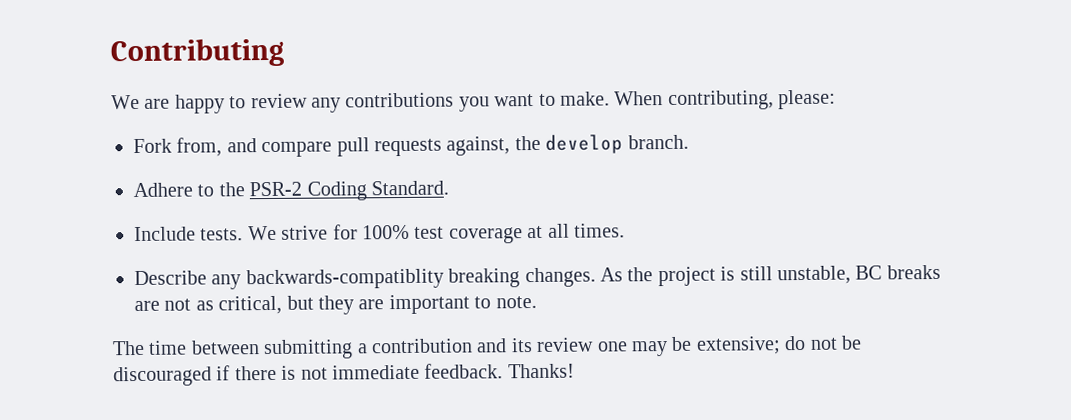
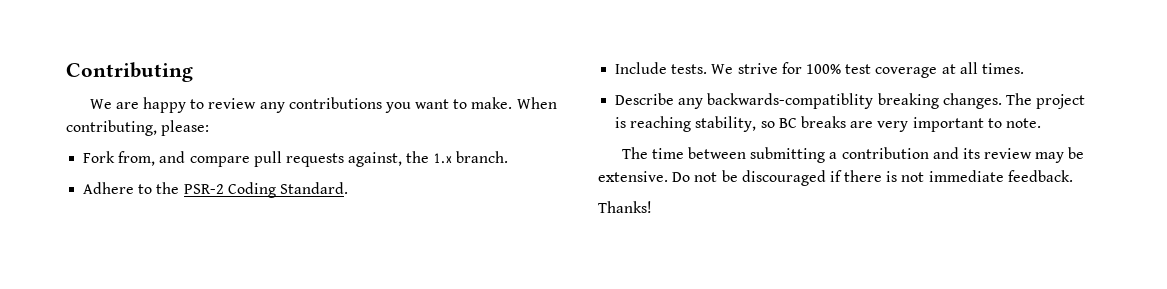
[545,134,624,154] develop -> [433,153,452,164] 1.x
[600,264,941,287] [134,295,385,315] As the project is still unstable, BC breaks are not as critical, but they are -> [1005,93,1086,109] [615,116,909,132] The project is reaching stability, so BC breaks are very
[596,341,628,352] one -> (1033, 153) none
[695,335,807,355] extensive; do -> [598,171,691,182] extensive. Do
(504, 371) none -> (1073, 176) //

